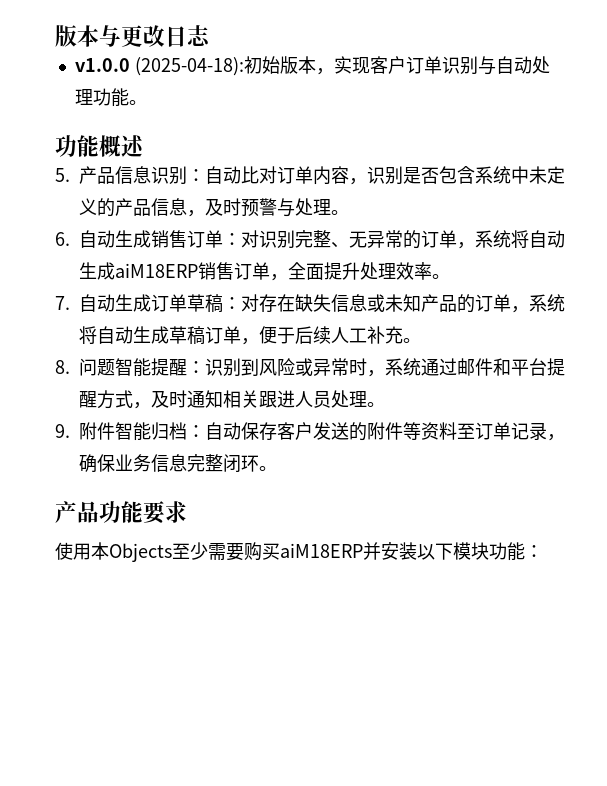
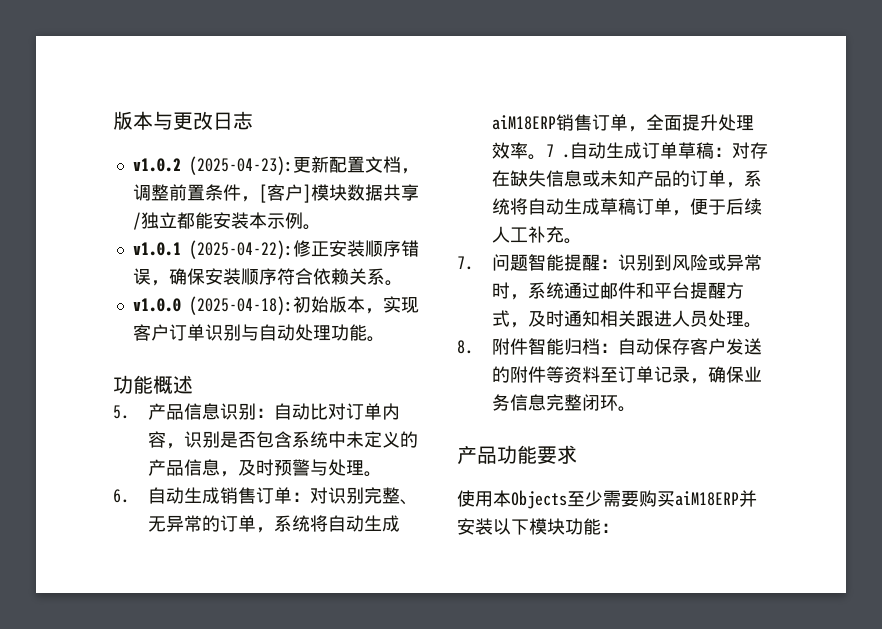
(211, 35) none -> [132,156,419,175] [132,184,419,203] [132,212,321,230] [132,240,419,259] [132,268,403,286] // v1.0.2 (2025-04-23):更新配置文档，调整前置条件，[客户]模块数据共享/独立都能安装本示例。 // v1.0.1 (2025-04-22):修正安装顺序错误，确保安装顺序符合依赖关系。
[55,296,70,310] // 7. -> [546,144,571,158] 7 .
[55,360,70,374] 8. -> [457,256,473,270] 7.
[55,424,70,438] 9. -> [457,340,473,354] 8.

